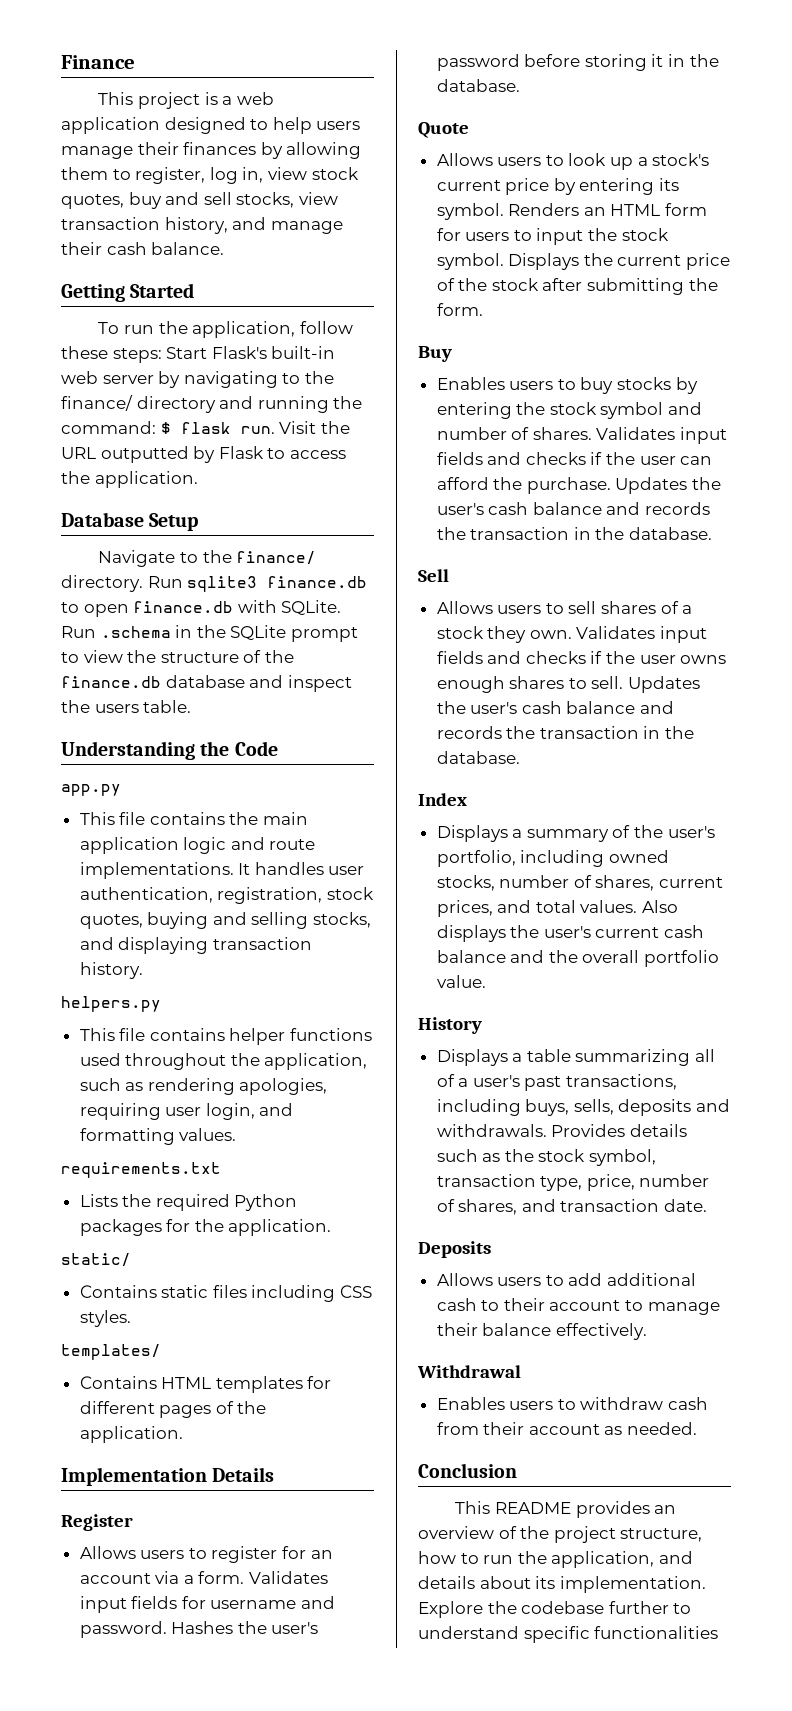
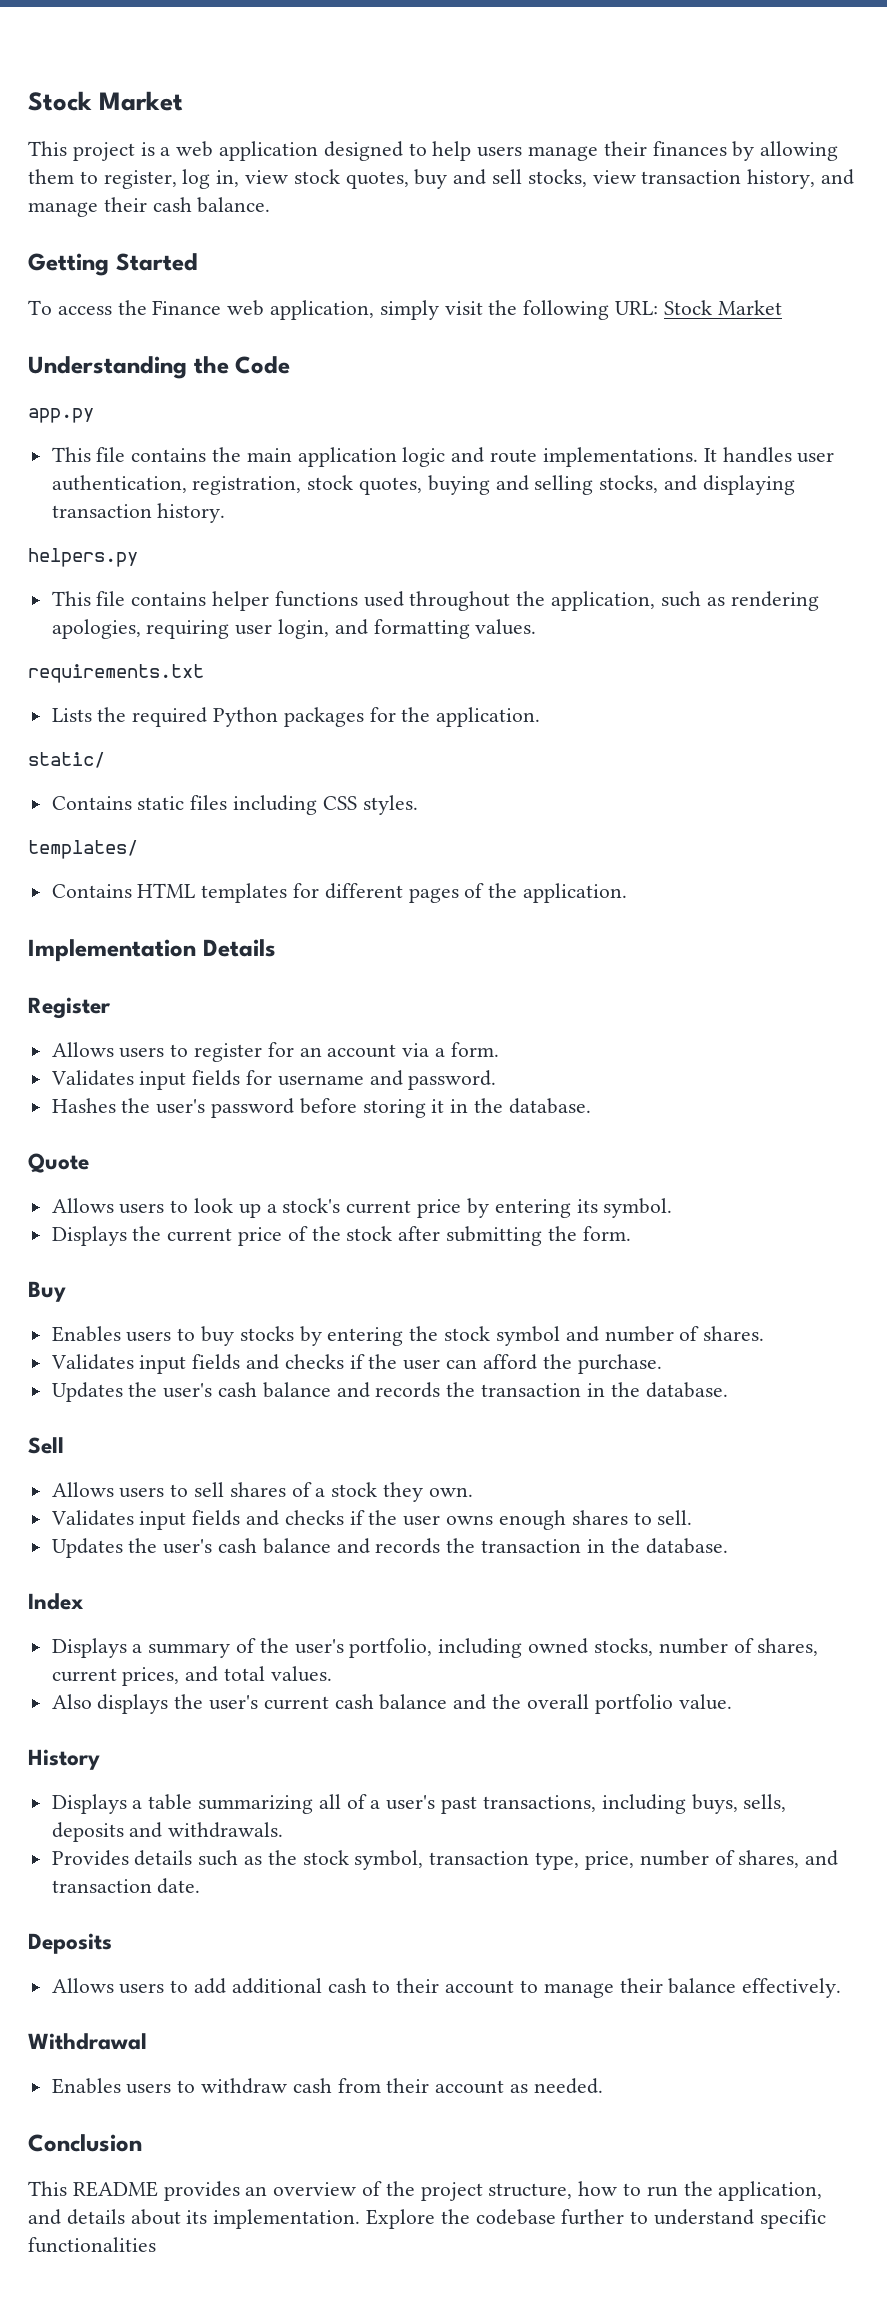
[61,55,135,69] Finance -> [28,91,184,111] Stock Market
[123,321,353,338] [61,346,336,363] [61,371,334,388] [61,395,363,413] [61,421,350,434] [61,446,346,463] [61,471,198,488] [61,512,199,531] [98,550,317,567] [61,575,368,592] [61,600,342,617] [61,625,358,642] [61,650,294,663] [61,675,352,692] [61,700,192,713] run the application, follow these steps: Start Flask's built-in web server by navigating to the finance/ directory and running the command: $ flask run. Visit the URL outputted by Flask to access the application. // Database Setup // Navigate to the finance/ directory. Run sqlite3 finance.db to open finance.db with SQLite. Run .schema in the SQLite prompt to view the structure of the finance.db database and inspect the users table. -> [57,300,782,320] access the Finance web application, simply visit the following URL: Stock Market
(245, 1577) none -> (499, 1049) //
(167, 1629) none -> (497, 1080) //
[508,203,708,216] [436,228,669,245] [436,253,504,270] Renders an HTML form for users to input the stock symbol. -> (673, 1208) //
(592, 433) none -> (765, 1333) //
(611, 485) none -> (662, 1364) //
(572, 634) none -> (473, 1492) //
(624, 682) none -> (693, 1517) //
(638, 906) none -> (332, 1674) //
(547, 1130) none -> (284, 1830) //

